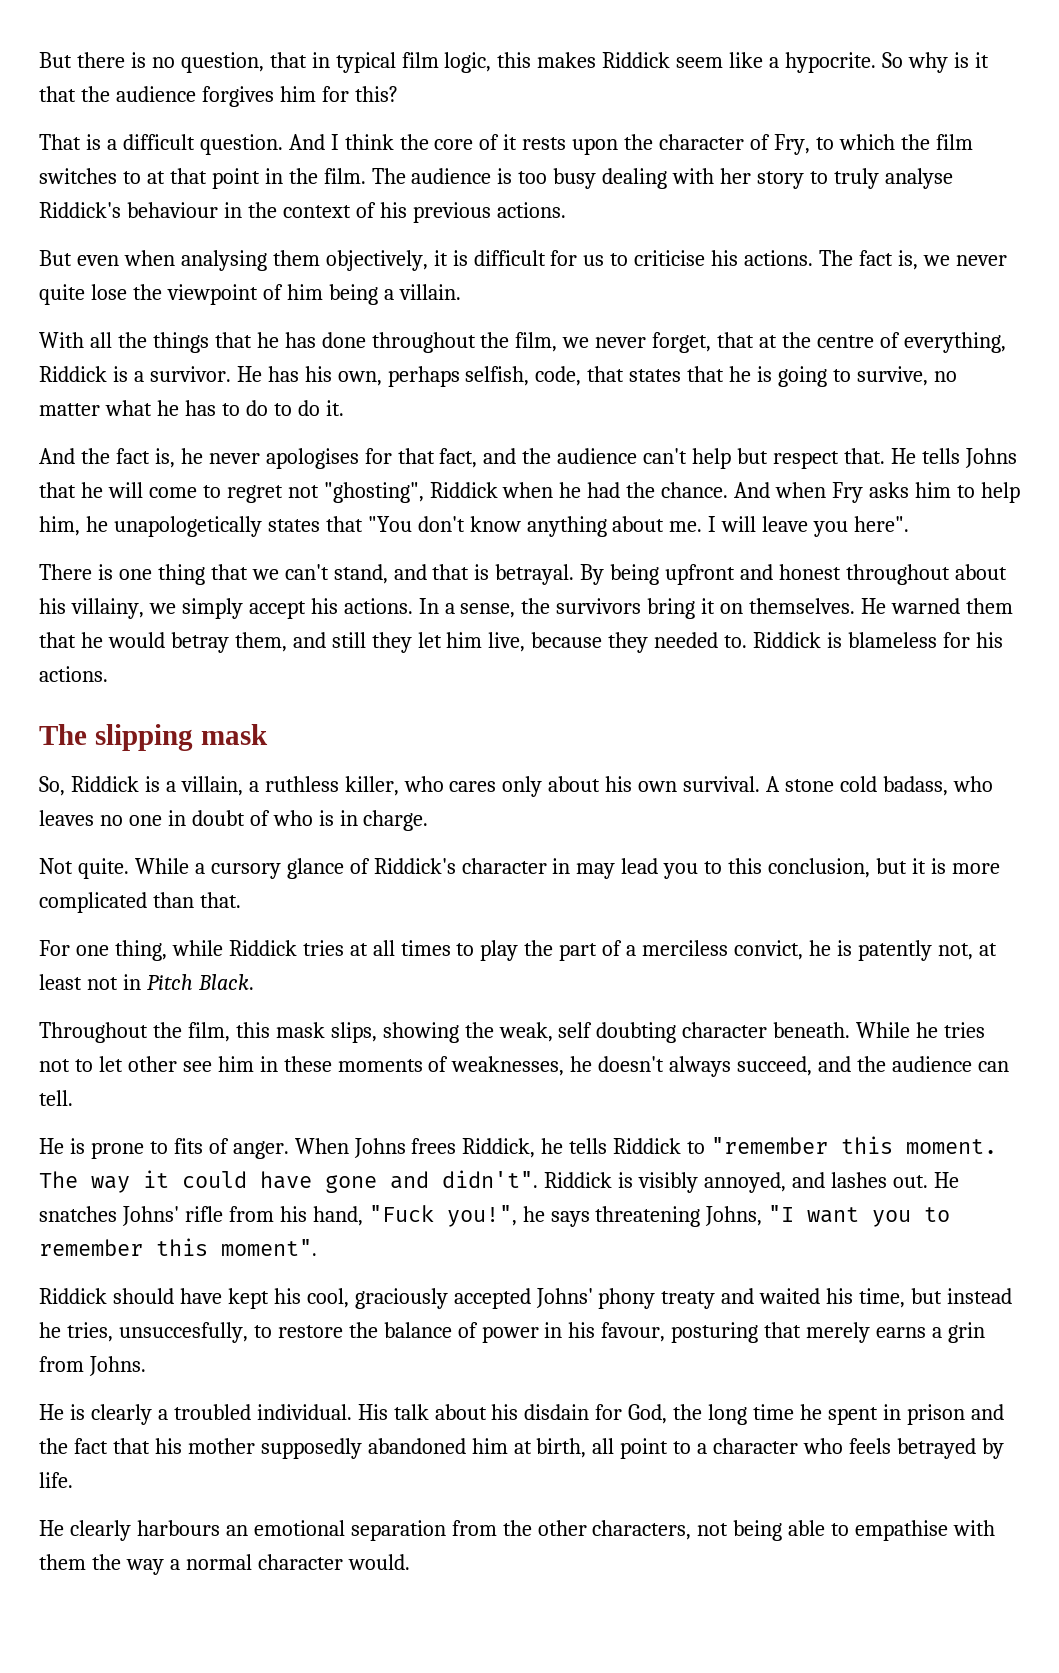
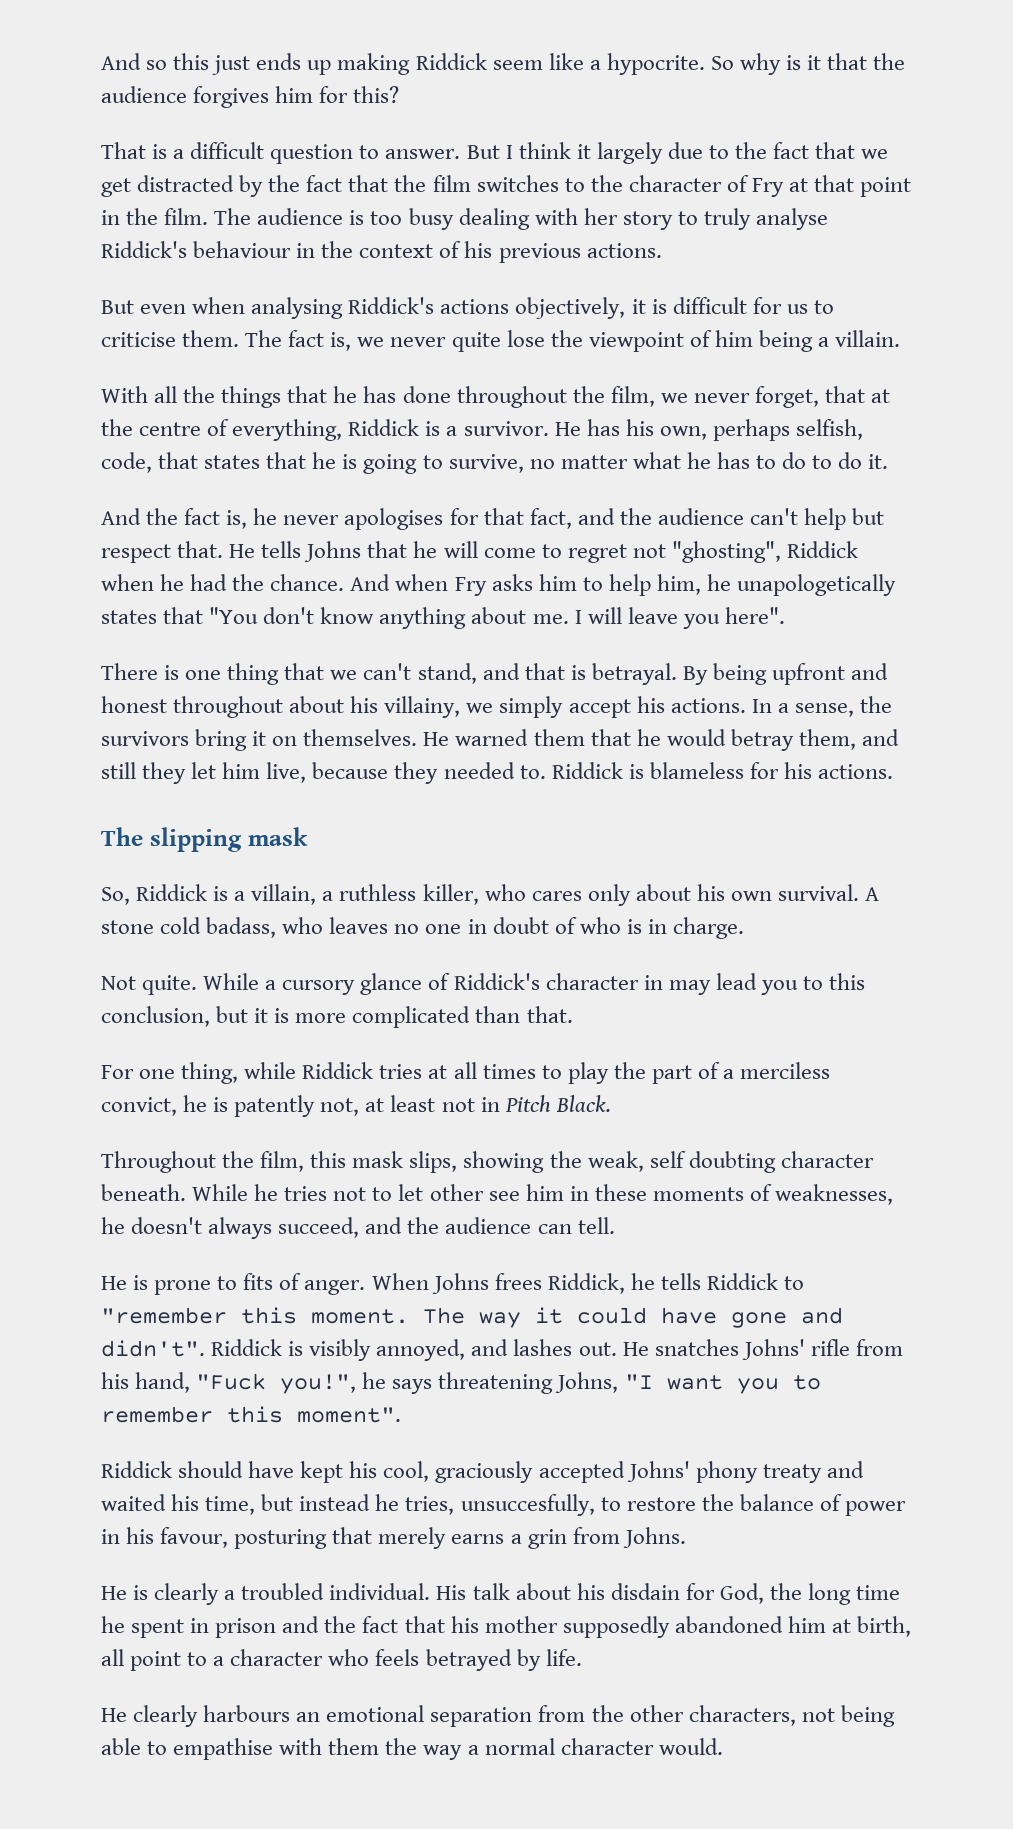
[39,52,597,73] But there is no question, that in typical film logic, this makes -> [101,53,411,75] And so this just ends up making
[199,134,973,155] [39,168,141,184] question. And I think the core of it rests upon the character of Fry, to which the film switches to -> [270,142,889,164] [101,175,784,197] question to answer. But I think it largely due to the fact that we get distracted by the fact that the film switches to the character of Fry
[272,250,320,266] them -> [348,297,510,314] Riddick's actions
[711,250,814,266] his actions. -> [182,330,240,347] them.

